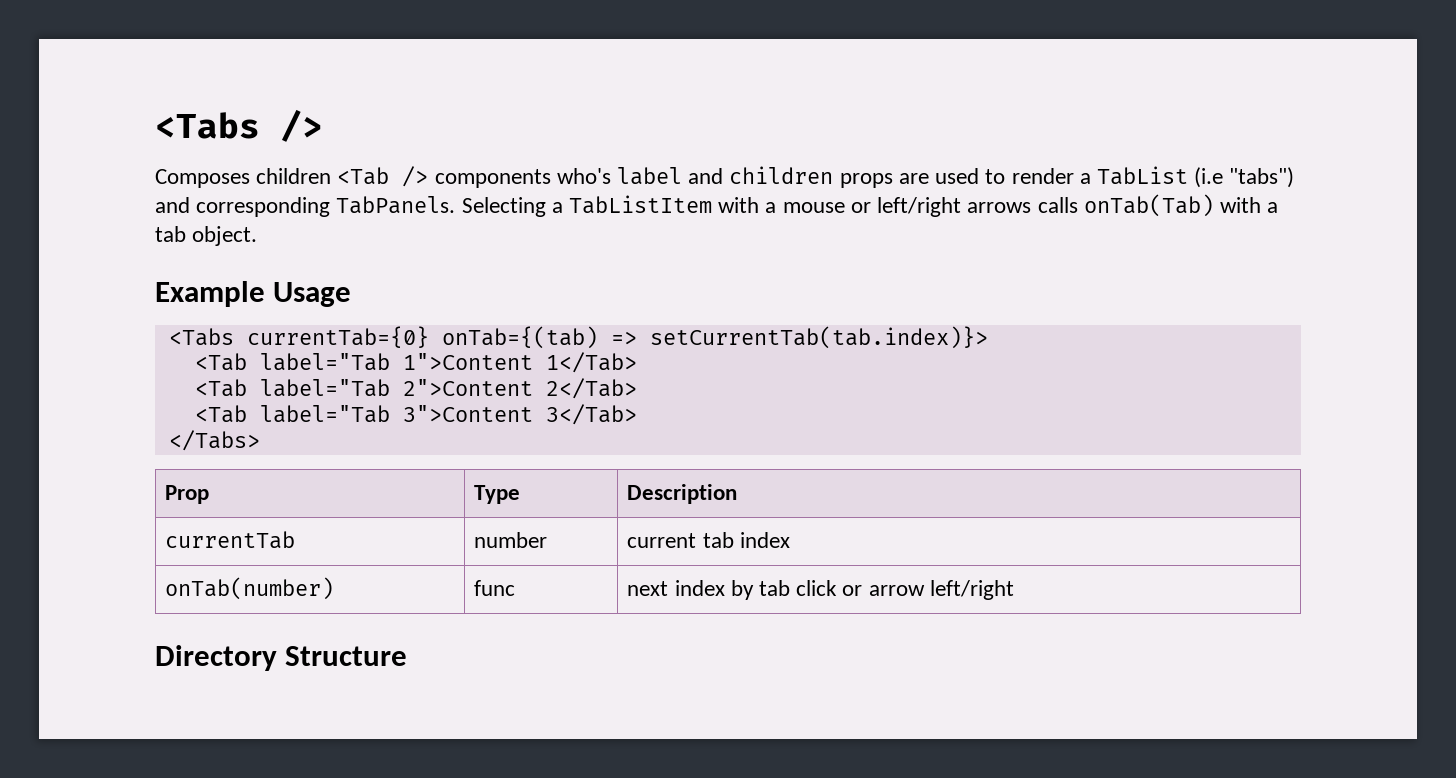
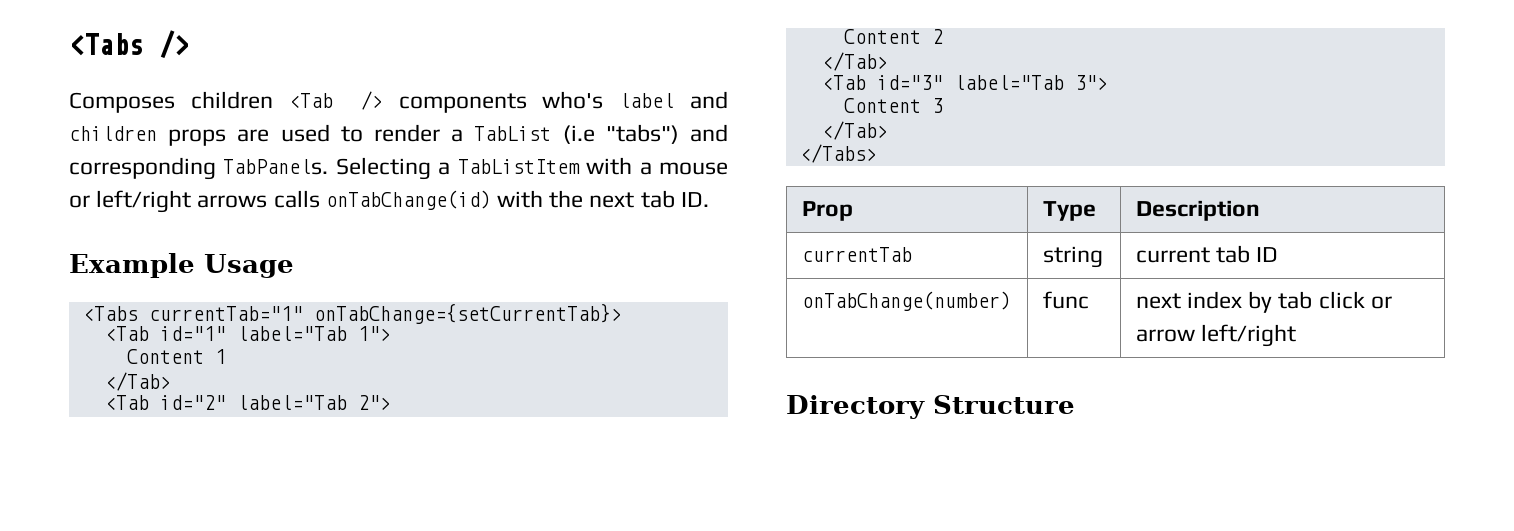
[1083,194,1279,217] [155,226,258,246] [155,281,352,307] [168,326,988,349] [194,352,637,373] [194,378,637,399] [194,404,637,425] onTab(Tab) with a tab object. // Example Usage // <Tabs currentTab={0} onTab={(tab) => setCurrentTab(tab.index)}> // <Tab label="Tab 1">Content 1</Tab> // <Tab label="Tab 2">Content 2</Tab> // <Tab label="Tab 3">Content 3</Tab> -> [325,190,709,210] [69,253,294,278] [82,303,622,324] [104,326,391,341] [126,349,226,364] [104,372,171,391] [104,395,391,410] [843,29,943,44] [821,52,888,71] [821,75,1108,90] [843,98,943,113] [821,121,888,140] onTabChange(id) with the next tab ID. // Example Usage // <Tabs currentTab="1" onTabChange={setCurrentTab}> // <Tab id="1" label="Tab 1"> // Content 1 // </Tab> // <Tab id="2" label="Tab 2"> // Content 2 // </Tab> // <Tab id="3" label="Tab 3"> // Content 3 // </Tab>
[474,532,548,548] number -> [1042,246,1103,268] string
[739,532,790,548] [165,577,335,600] index // onTab(number) -> [1256,247,1279,262] [801,291,1011,311] ID // onTabChange(number)

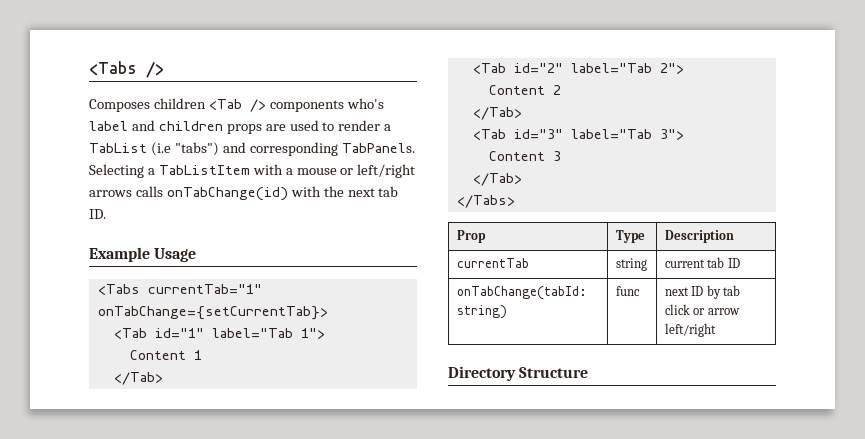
[801,291,1011,311] onTabChange(number) -> [456,286,587,300] [456,305,507,319] onTabChange(tabId: string)
[1186,291,1242,309] index -> [691,286,704,296] ID

